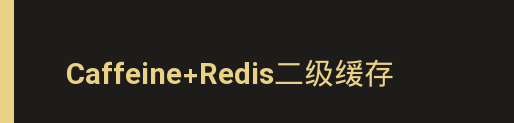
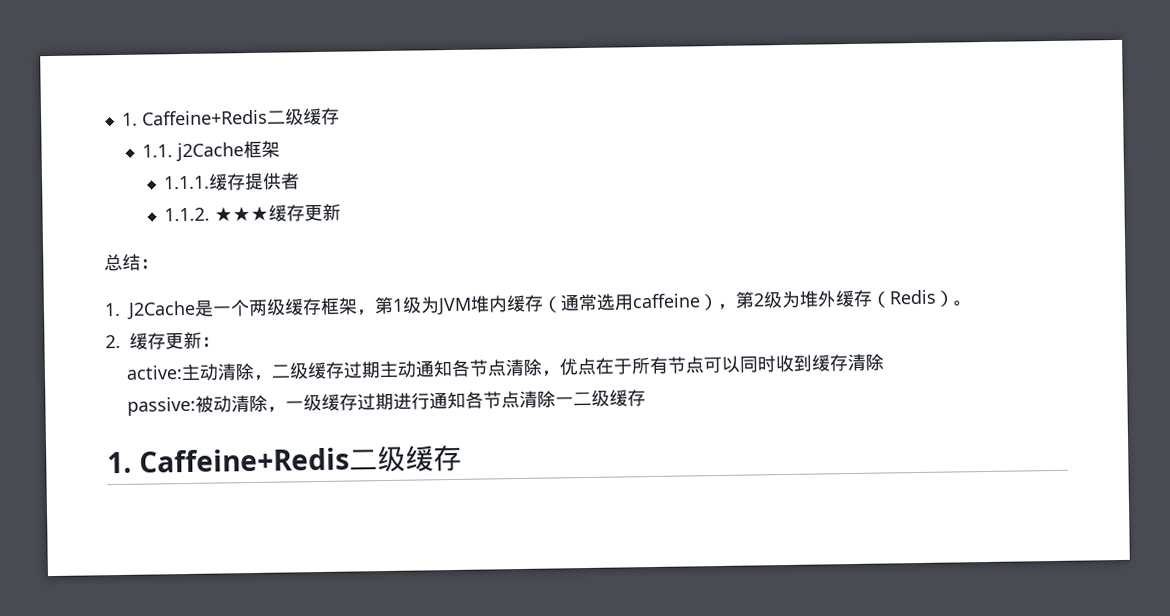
[66,59,394,87] Caffeine+Redis二级缓存 -> [121,107,340,126] [142,140,281,162] [162,172,300,191] [163,203,341,222] [104,253,159,272] [104,289,973,320] [105,331,220,350] [125,353,884,381] [126,389,646,416] [107,444,462,474] 1. Caffeine+Redis二级缓存 // 1.1. j2Cache框架 // 1.1.1.缓存提供者 // 1.1.2. ★★★缓存更新 // 总结： // 1. J2Cache是一个两级缓存框架，第1级为JVM堆内缓存（通常选用caffeine），第2级为堆外缓存（Redis）。 // 2.缓存更新： // active:主动清除，二级缓存过期主动通知各节点清除，优点在于所有节点可以同时收到缓存清除 // passive:被动清除，一级缓存过期进行通知各节点清除一二级缓存 // 1. Caffeine+Redis二级缓存

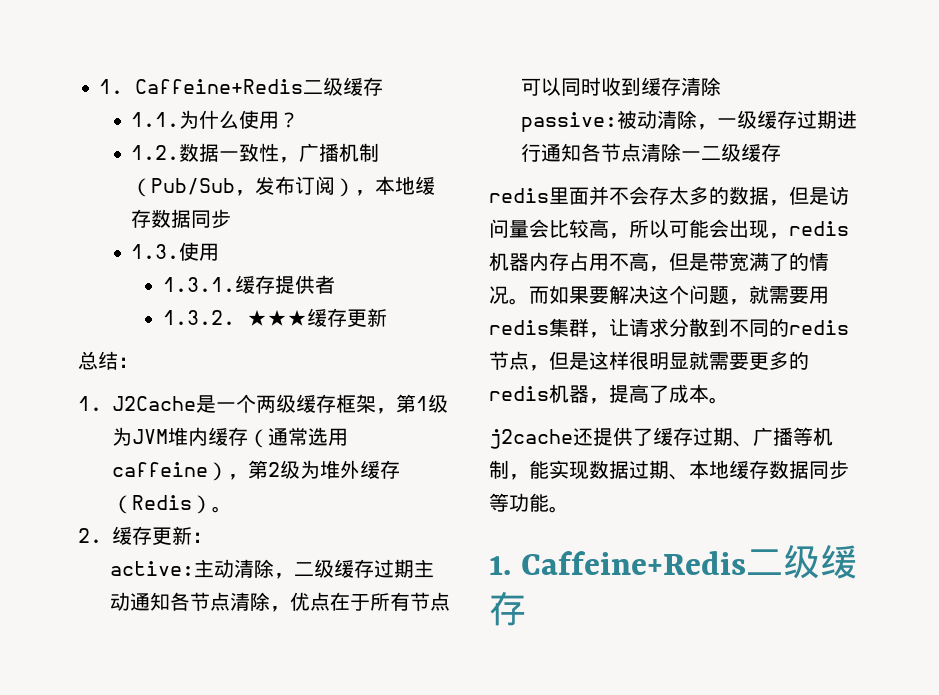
[176,140,281,162] [162,175,210,190] j2Cache框架 // 1.1.1. -> [179,110,300,129] [131,143,380,163] [131,176,436,197] [131,209,232,229] [131,242,220,261] [162,277,235,292] 为什么使用？ // 1.2.数据一致性，广播机制（Pub/Sub，发布订阅），本地缓存数据同步 // 1.3.使用 // 1.3.1.
[163,207,210,222] 1.1.2. -> [162,310,235,325] 1.3.2.
(646, 398) none -> [489,186,849,206] [489,219,849,239] [489,252,829,272] [489,285,829,305] [489,318,849,338] [489,351,809,371] [489,384,729,404] [489,427,833,449] [489,460,849,480] [489,493,569,513] // redis里面并不会存太多的数据，但是访问量会比较高，所以可能会出现，redis机器内存占用不高，但是带宽满了的情况。而如果要解决这个问题，就需要用redis集群，让请求分散到不同的redis节点，但是这样很明显就需要更多的redis机器，提高了成本。 // j2cache还提供了缓存过期、广播等机制，能实现数据过期、本地缓存数据同步等功能。

